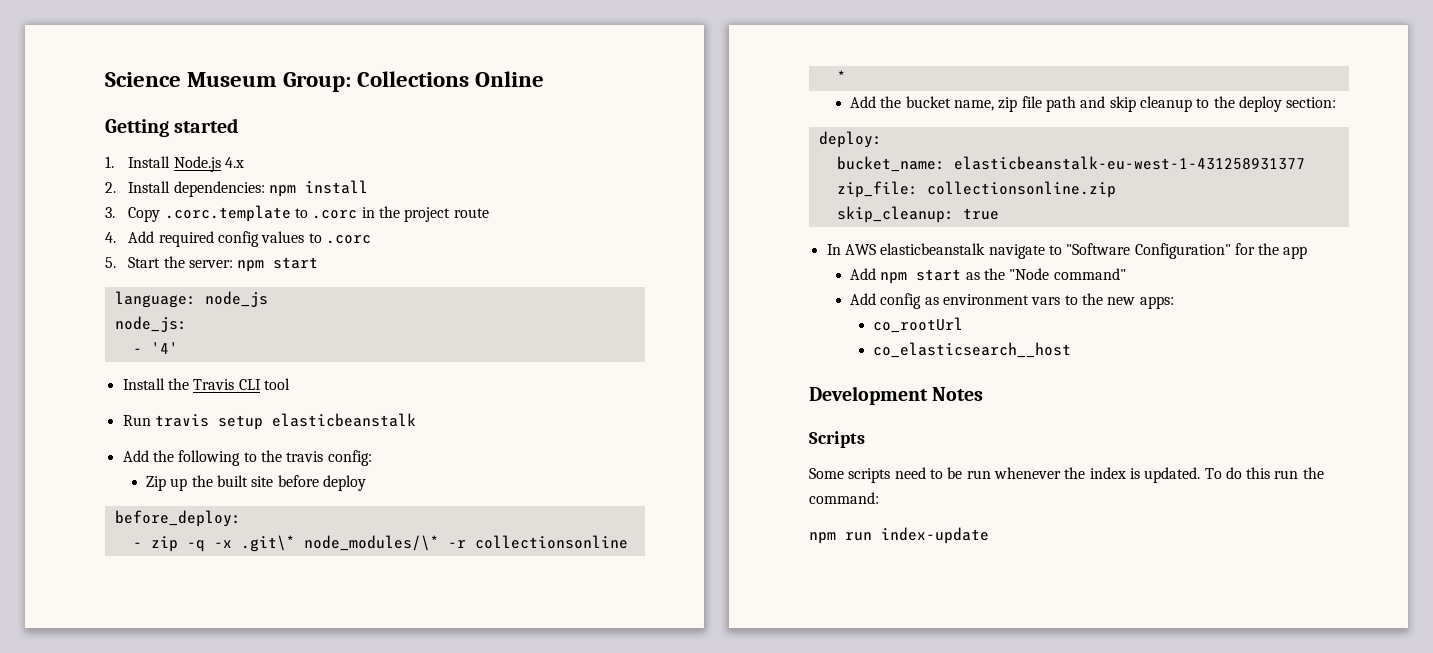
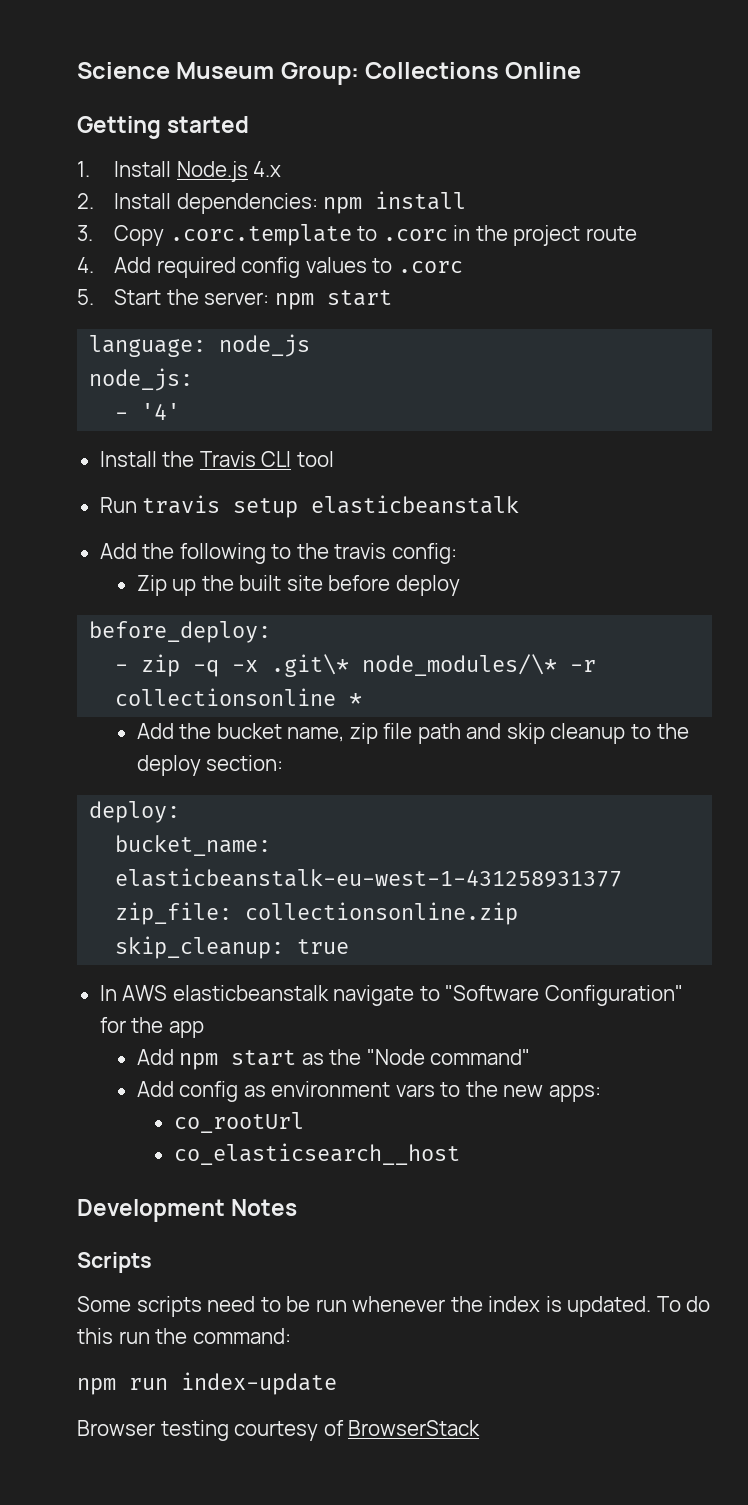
(989, 535) none -> [77,1420,481,1441] // Browser testing courtesy of BrowserStack

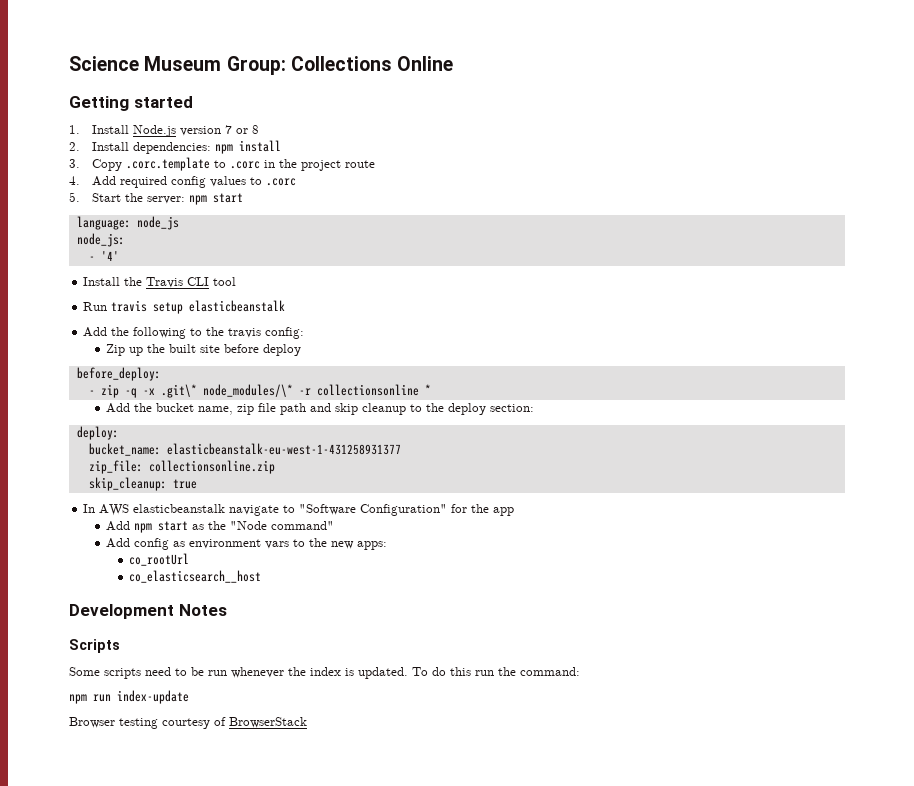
[253,161,282,177] 4.x -> [180,125,260,136] version 7 or 8

